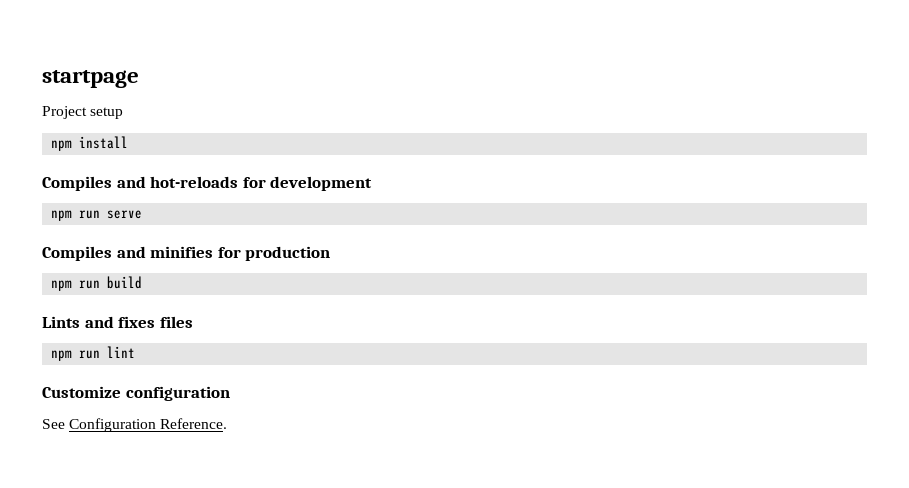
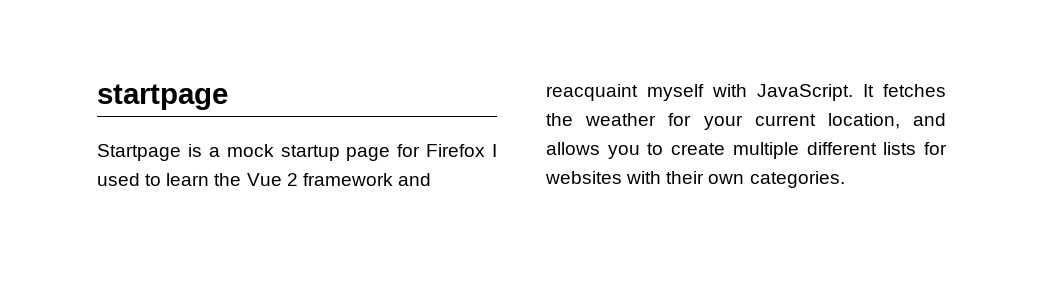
[42,106,124,119] [51,136,129,151] [42,176,373,191] [51,210,143,221] [42,246,331,261] [51,276,143,291] [42,316,193,328] [51,346,136,361] [42,386,230,401] [42,418,228,432] Project setup // npm install // Compiles and hot-reloads for development // npm run serve // Compiles and minifies for production // npm run build // Lints and fixes files // npm run lint // Customize configuration // See Configuration Reference. -> [97,144,497,161] [97,173,431,186] [546,84,946,101] [546,113,946,130] [546,142,947,159] [545,171,845,188] Startpage is a mock startup page for Firefox I used to learn the Vue 2 framework and reacquaint myself with JavaScript. It fetches the weather for your current location, and allows you to create multiple different lists for websites with their own categories.

